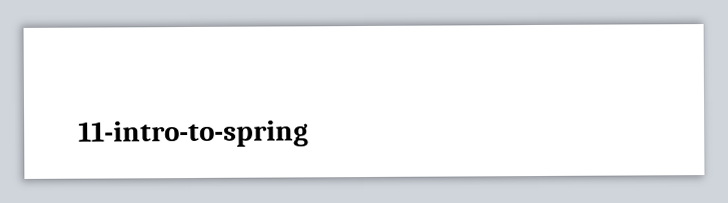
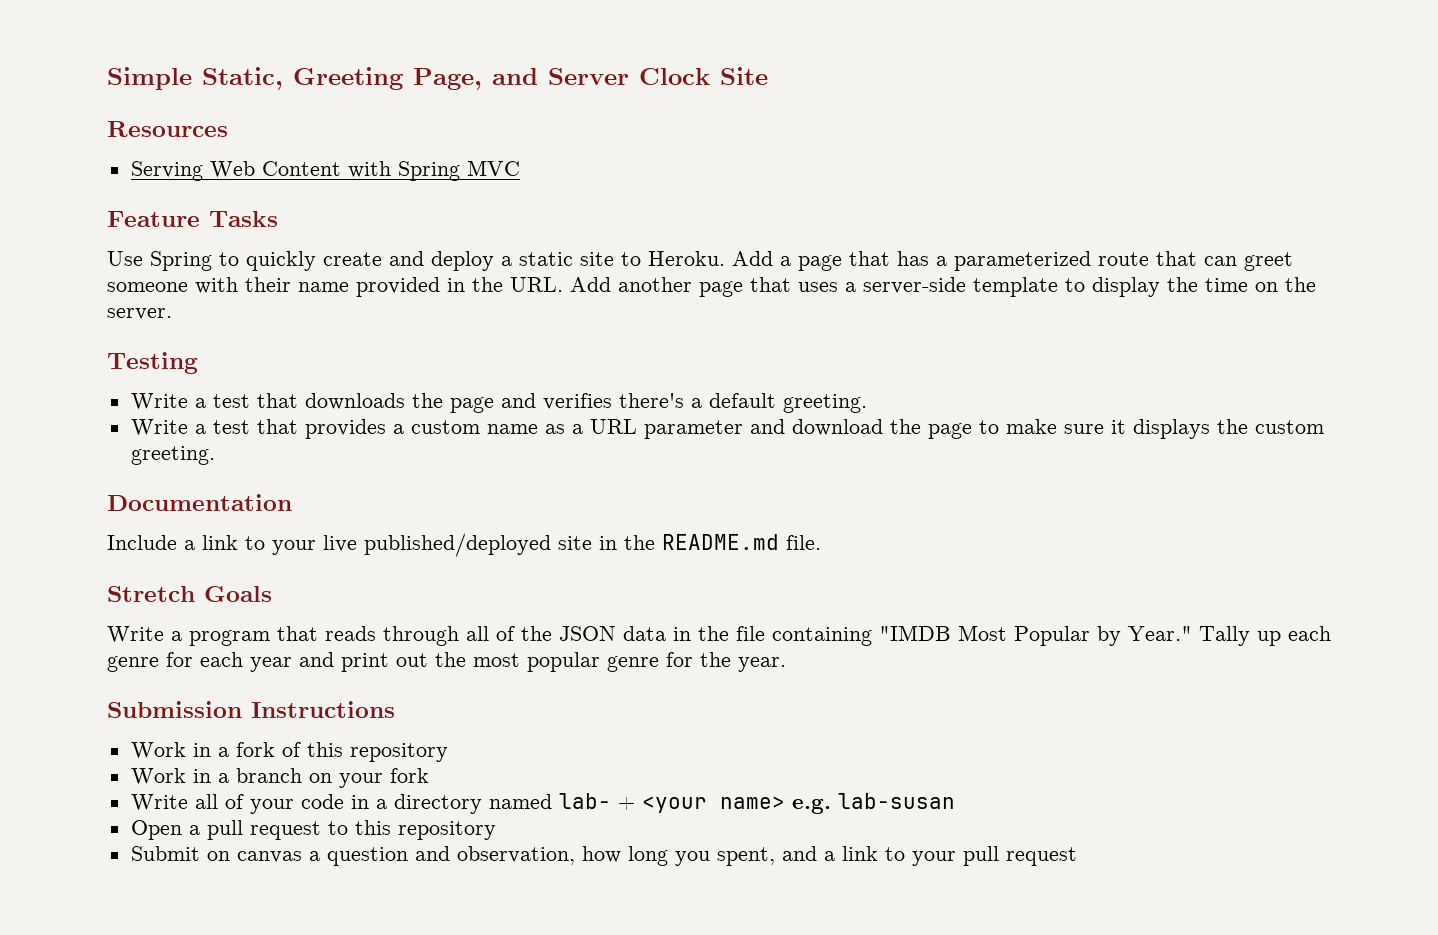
[78,120,309,148] 11-intro-to-spring -> [107,67,768,90] [107,121,228,137] [130,160,520,181] [107,211,278,227] [107,251,1293,271] [107,277,1316,297] [107,308,172,320] [107,352,198,374] [130,393,867,413] [130,419,1324,439] [130,446,215,465] [107,494,292,511] [107,533,821,557] [107,586,272,602] [107,625,1331,646] [107,652,786,672] [107,701,395,718] [130,742,448,762] [130,768,429,788] [130,793,955,814] [130,820,496,840] [130,846,1077,866] Simple Static, Greeting Page, and Server Clock Site // Resources // Serving Web Content with Spring MVC // Feature Tasks // Use Spring to quickly create and deploy a static site to Heroku. Add a page that has a parameterized route that can greet someone with their name provided in the URL. Add another page that uses a server-side template to display the time on the server. // Testing // Write a test that downloads the page and verifies there's a default greeting. // Write a test that provides a custom name as a URL parameter and download the page to make sure it displays the custom greeting. // Documentation // Include a link to your live published/deployed site in the README.md file. // Stretch Goals // Write a program that reads through all of the JSON data in the file containing "IMDB Most Popular by Year." Tally up each genre for each year and print out the most popular genre for the year. // Submission Instructions // Work in a fork of this repository // Work in a branch on your fork // Write all of your code in a directory named lab- + <your name> e.g. lab-susan // Open a pull request to this repository // Submit on canvas a question and observation, how long you spent, and a link to your pull request

